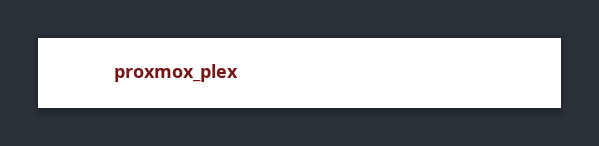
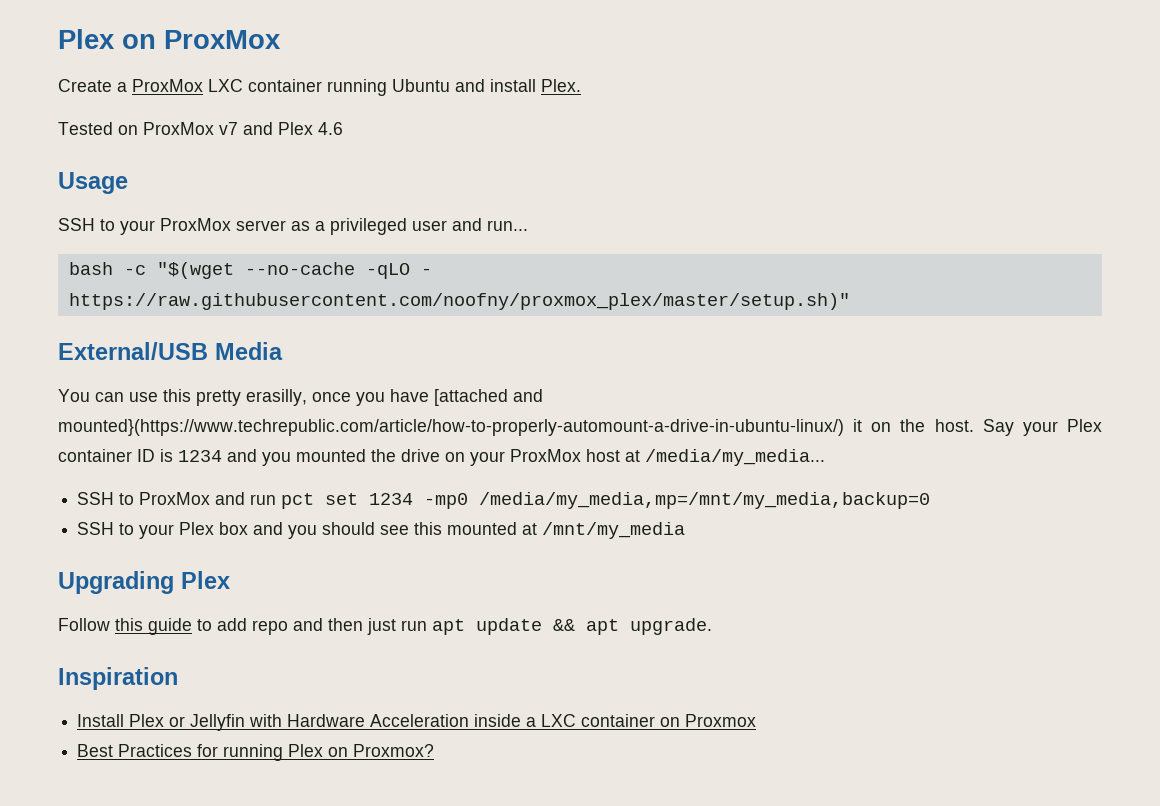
[114,64,238,82] proxmox_plex -> [58,29,281,49] [58,79,581,96] [58,122,343,135] [58,172,128,194] [58,218,528,235] [68,262,432,279] [68,293,850,310] [58,342,283,360] [58,389,543,406] [58,419,1102,436] [58,449,825,466] [77,492,931,509] [77,522,686,539] [58,571,230,594] [58,618,712,635] [58,667,178,690] [77,714,757,731] [77,744,435,761] Plex on ProxMox // Create a ProxMox LXC container running Ubuntu and install Plex. // Tested on ProxMox v7 and Plex 4.6 // Usage // SSH to your ProxMox server as a privileged user and run... // bash -c "$(wget --no-cache -qLO - https://raw.githubusercontent.com/noofny/proxmox_plex/master/setup.sh)" // External/USB Media // You can use this pretty erasilly, once you have [attached and mounted}(https://www.techrepublic.com/article/how-to-properly-automount-a-drive-in-ubuntu-linux/) it on the host. Say your Plex container ID is 1234 and you mounted the drive on your ProxMox host at /media/my_media... // SSH to ProxMox and run pct set 1234 -mp0 /media/my_media,mp=/mnt/my_media,backup=0 // SSH to your Plex box and you should see this mounted at /mnt/my_media // Upgrading Plex // Follow this guide to add repo and then just run apt update && apt upgrade. // Inspiration // Install Plex or Jellyfin with Hardware Acceleration inside a LXC container on Proxmox // Best Practices for running Plex on Proxmox?

